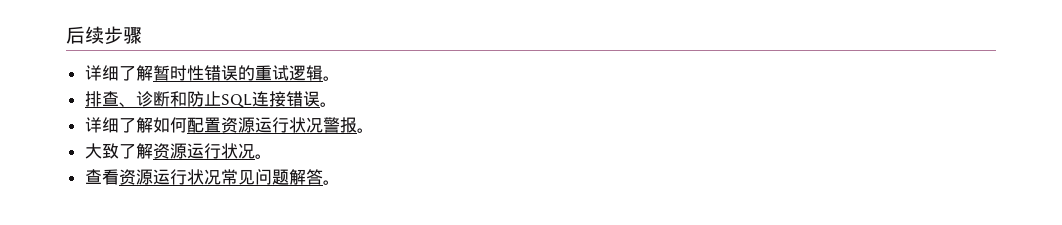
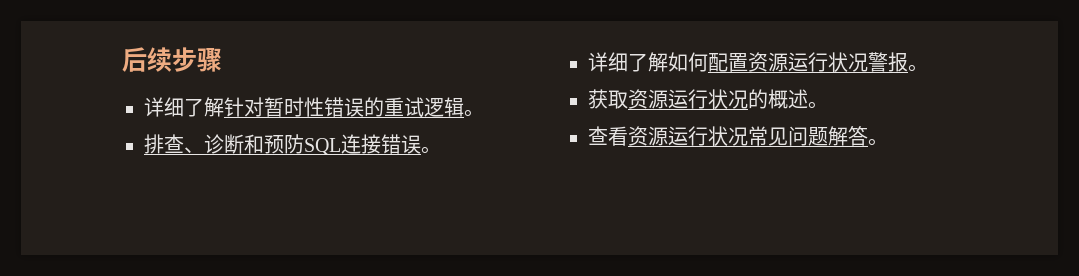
(153, 73) none -> [224,97,264,117] 针对
[186,91,221,107] 防止 -> [264,134,304,154] 预防
[84,143,255,159] 大致了解资源运行状况 -> [588,89,808,109] 获取资源运行状况的概述

